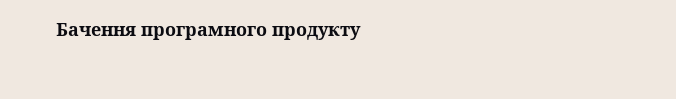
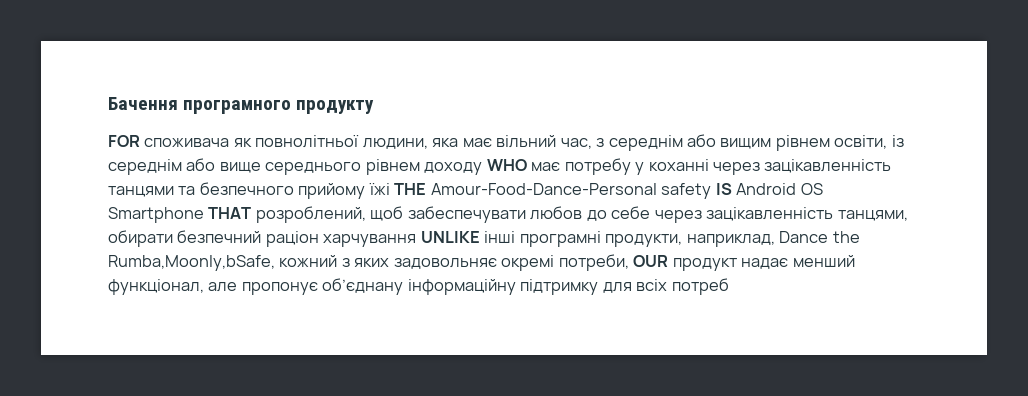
(361, 33) none -> [108,134,904,151] [108,158,892,175] [108,182,823,199] [108,206,908,223] [108,230,860,247] [108,254,855,271] [108,278,729,295] // FOR споживача як повнолітньої людини, яка має вільний час, з середнім або вищим рівнем освіти, із середнім або вище середнього рівнем доходу WHO має потребу у коханні через зацікавленність танцями та безпечного прийому їжі THE Amour-Food-Dance-Personal safety IS Android OS Smartphone THAT розроблений, щоб забеспечувати любов до себе через зацікавленність танцями, обирати безпечний раціон харчування UNLIKE інші програмні продукти, наприклад, Dance the Rumba,Moonly,bSafe, кожний з яких задовольняє окремі потреби, OUR продукт надає менший функціонал, але пропонує об’єднану інформаційну підтримку для всіх потреб

